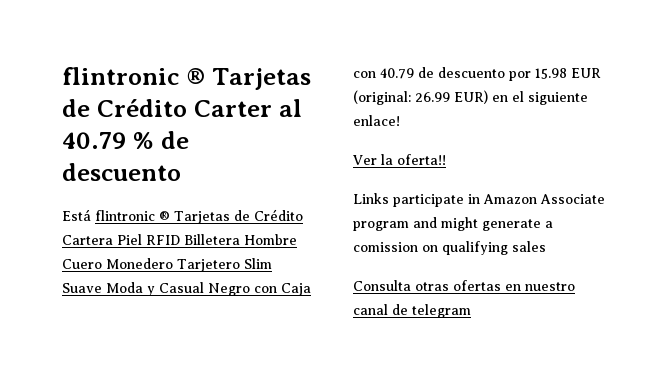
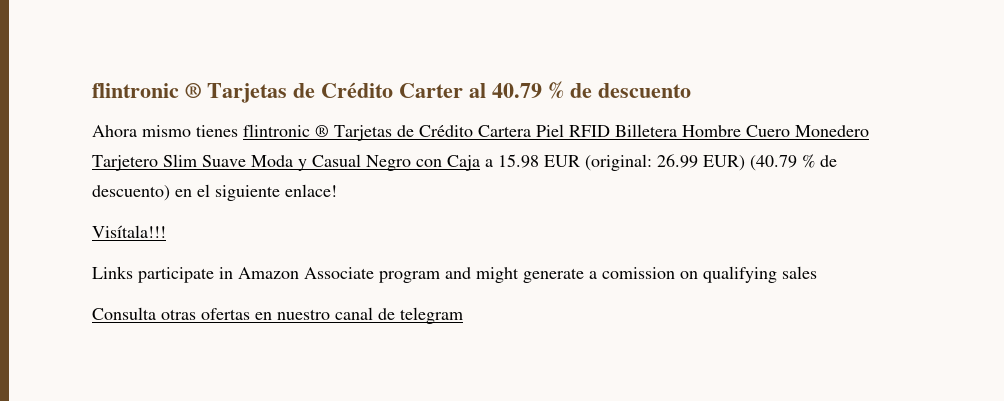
[62,209,91,221] Está -> [92,125,238,137] Ahora mismo tienes
[353,67,531,81] con 40.79 de descuento por -> [485,159,493,167] a
(488, 97) none -> [750,154,837,171] [92,185,170,201] (40.79 % de descuento)
[353,154,446,165] Ver la oferta!! -> [92,225,166,238] Visítala!!!

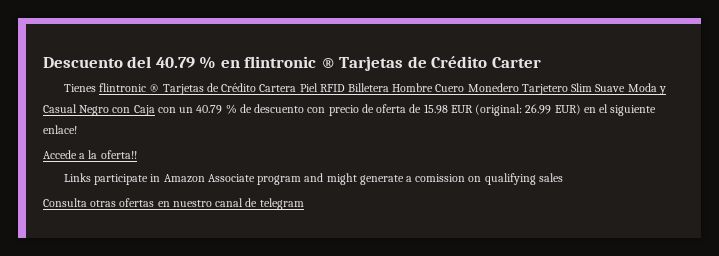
(92, 90) none -> [43,56,240,69] Descuento del 40.79 % en
[469,81,691,99] [92,125,238,137] al 40.79 % de descuento // Ahora mismo tienes -> [63,84,96,92] // Tienes
[485,159,493,167] a -> [157,104,422,116] con un 40.79 % de descuento con precio de oferta de
[750,154,837,171] [92,185,170,201] (40.79 % de descuento) -> (581, 109) none
[92,225,166,238] Visítala!!! -> [43,150,137,159] Accede a la oferta!!

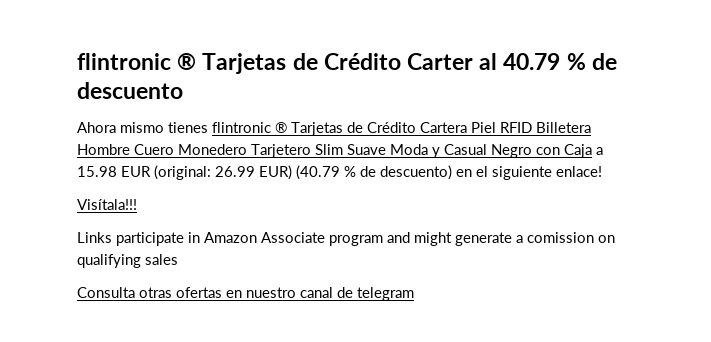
[43,56,240,69] Descuento del 40.79 % en -> (77, 61) none
[63,84,96,92] // Tienes -> [479,53,617,70] [77,82,183,99] [77,122,208,133] al 40.79 % de descuento // Ahora mismo tienes
[157,104,422,116] con un 40.79 % de descuento con precio de oferta de -> [596,147,603,155] a
(581, 109) none -> [296,165,452,180] (40.79 % de descuento)
[43,150,137,159] Accede a la oferta!! -> [77,199,137,210] Visítala!!!

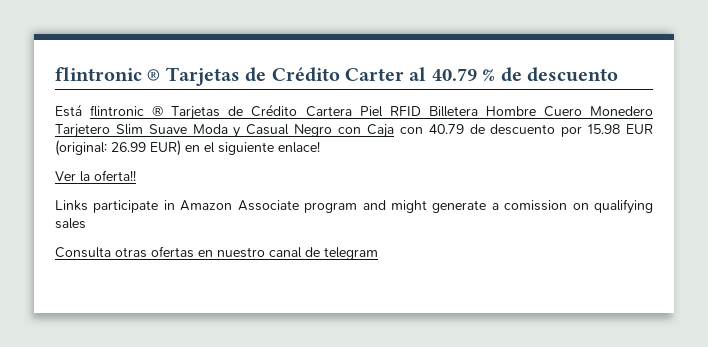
[77,122,208,133] Ahora mismo tienes -> [55,104,82,117] Está
[596,147,603,155] a -> [399,124,583,137] con 40.79 de descuento por
[296,165,452,180] (40.79 % de descuento) -> (181, 148) none
[77,199,137,210] Visítala!!! -> [55,170,136,182] Ver la oferta!!

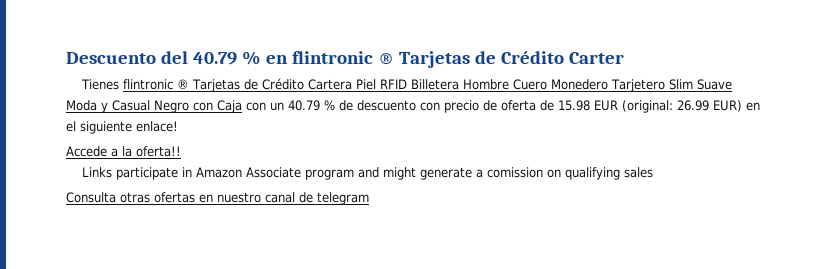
(55, 74) none -> [66,51,288,65] Descuento del 40.79 % en
[409,67,618,82] [55,104,82,117] al 40.79 % de descuento // Está -> [81,79,120,90] // Tienes
[428,124,583,137] 40.79 de descuento por -> [270,100,554,113] un 40.79 % de descuento con precio de oferta de
[55,171,76,181] Ver -> [66,146,118,157] Accede a

